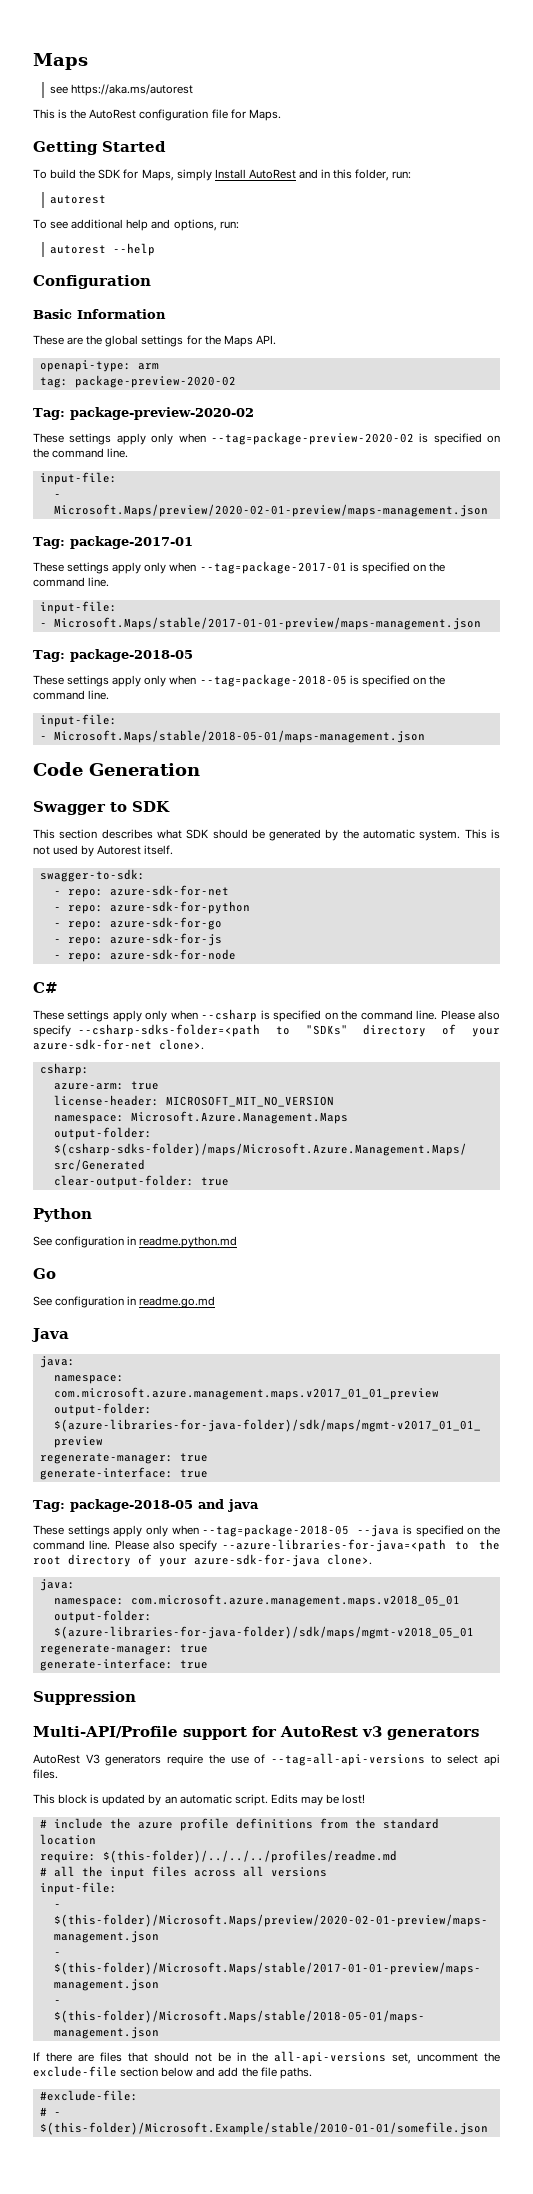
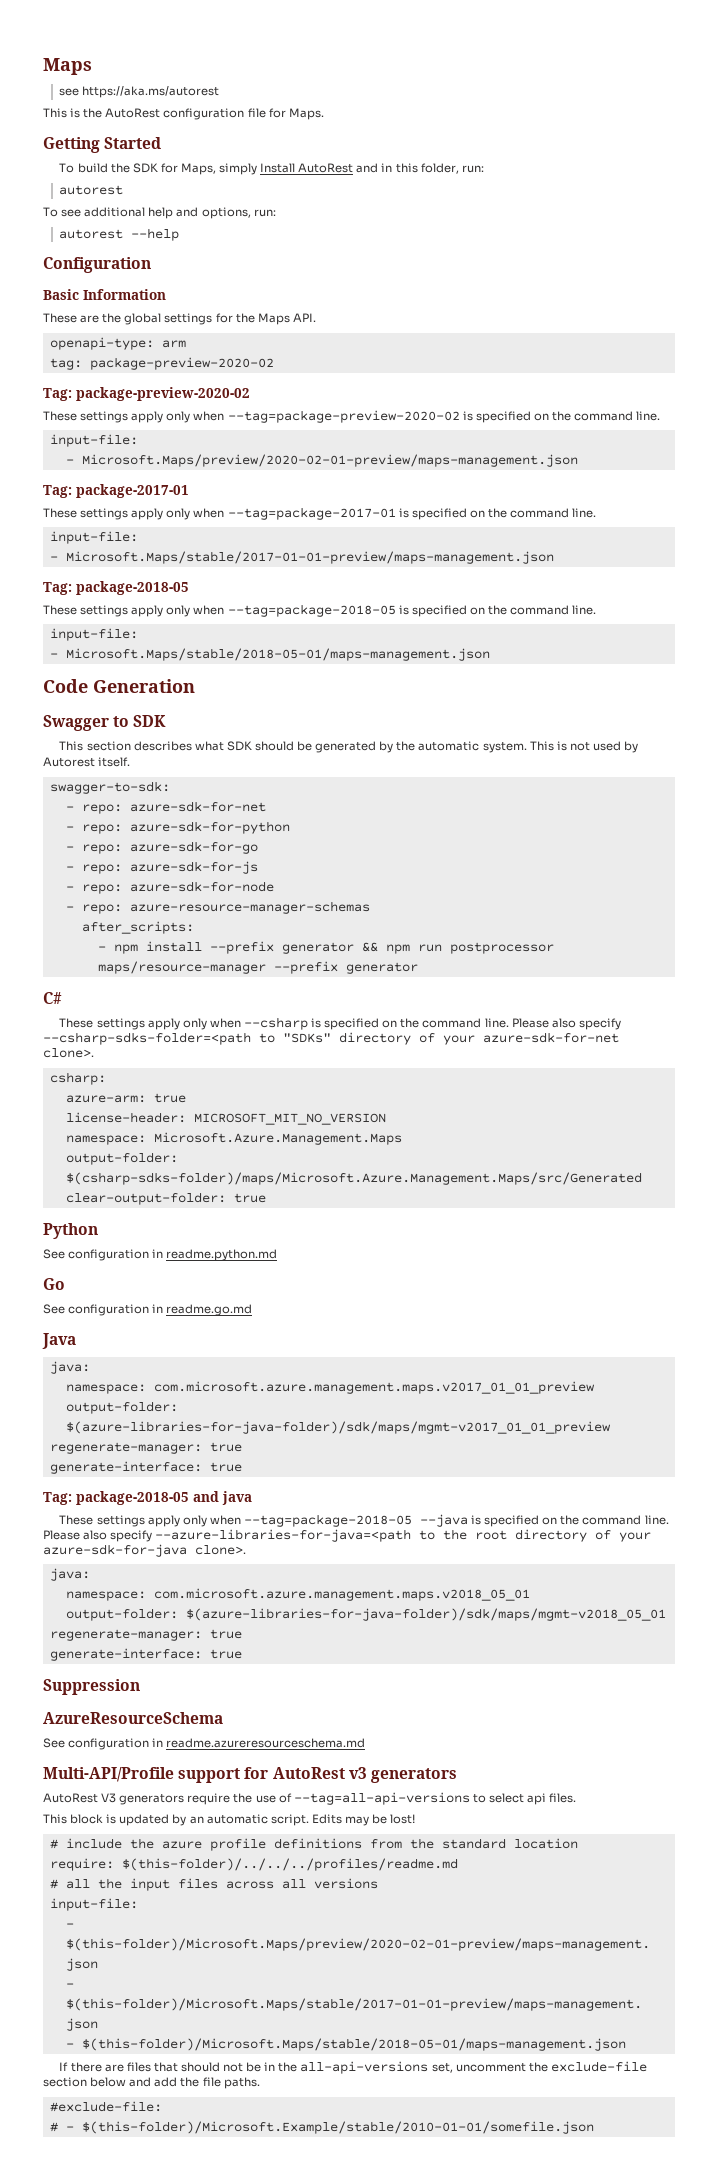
(236, 954) none -> [65,901,370,914] [81,921,194,934] [97,941,554,954] [97,961,418,974] // - repo: azure-resource-manager-schemas // after_scripts: // - npm install --prefix generator && npm run postprocessor maps/resource-manager --prefix generator
(136, 1698) none -> [43,1712,223,1724] [43,1738,366,1750] // AzureResourceSchema // See configuration in readme.azureresourceschema.md

